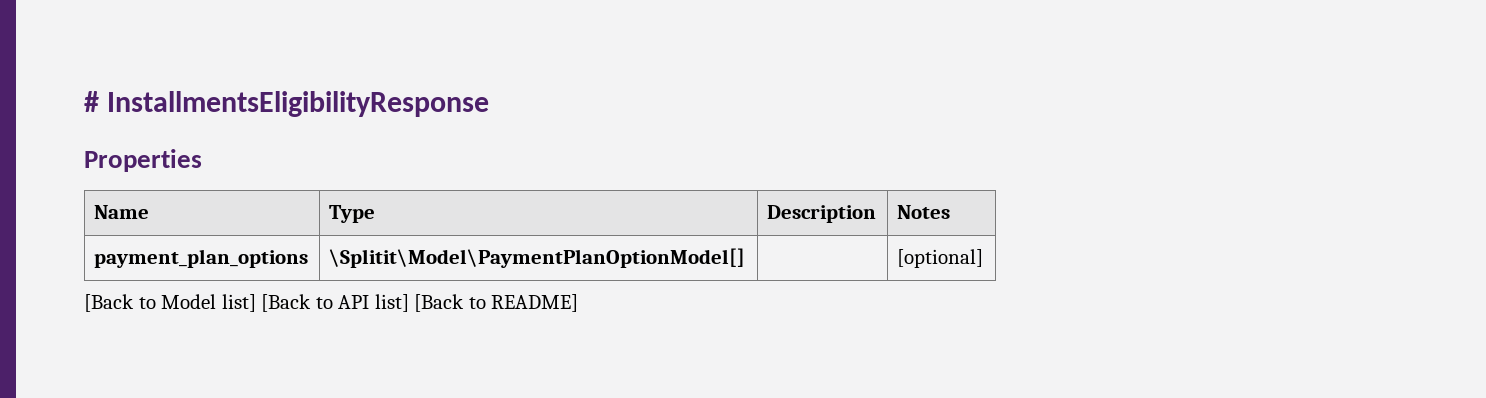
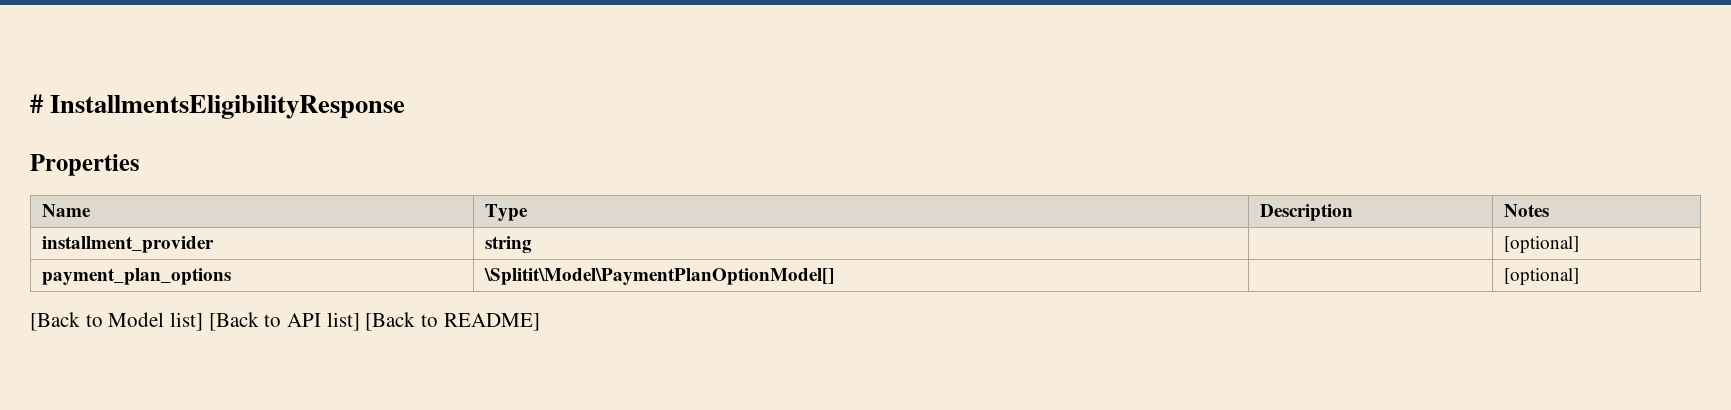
(951, 212) none -> [41,236,214,253] [484,236,532,253] [1503,236,1579,253] // installment_provider | string | | [optional]

